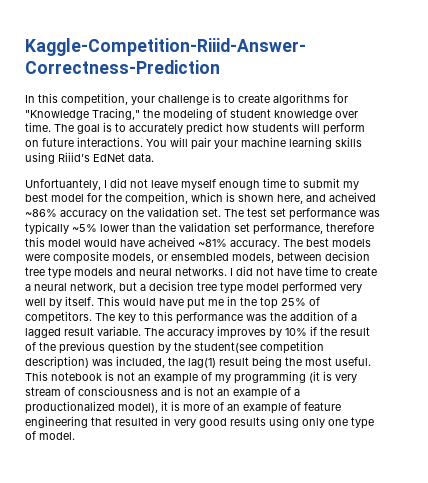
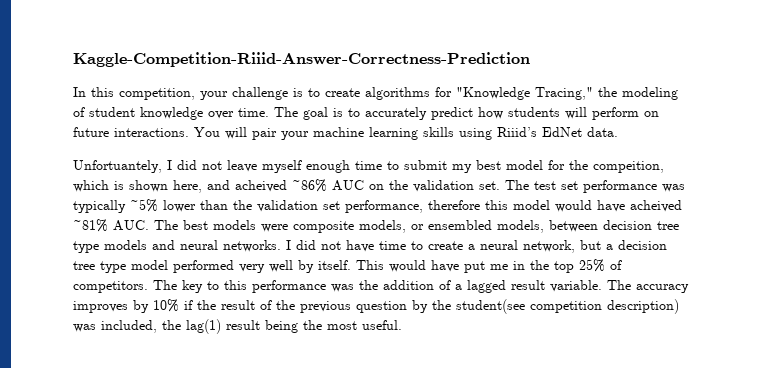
[60,210,107,219] accuracy -> [332,180,364,191] AUC
[230,240,280,249] accuracy. -> [113,220,149,231] AUC.
[25,371,357,384] [25,386,300,399] [25,401,341,414] [25,416,374,429] [25,431,75,440] This notebook is not an example of my programming (it is very stream of consciousness and is not an example of a productionalized model), it is more of an example of feature engineering that resulted in very good results using only one type of model. -> (402, 325) none

